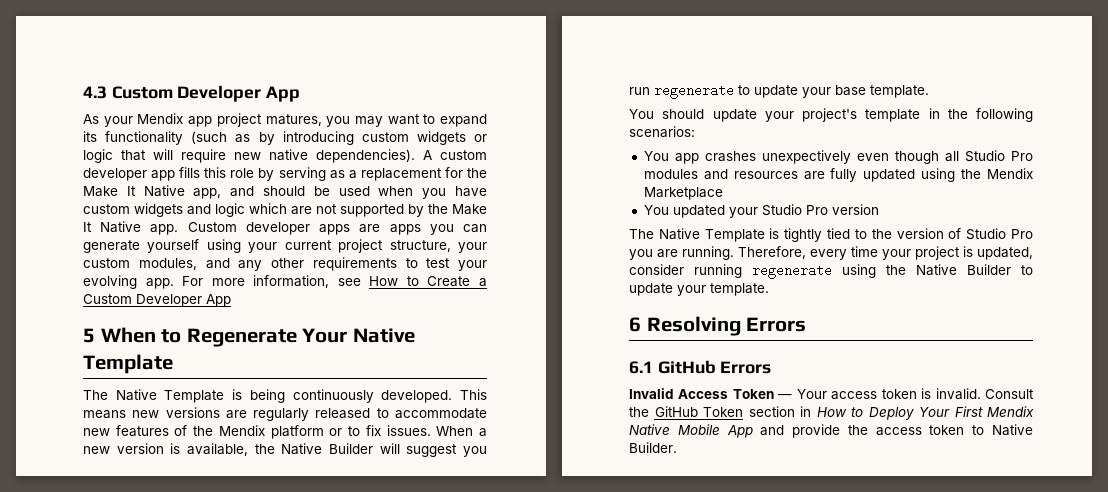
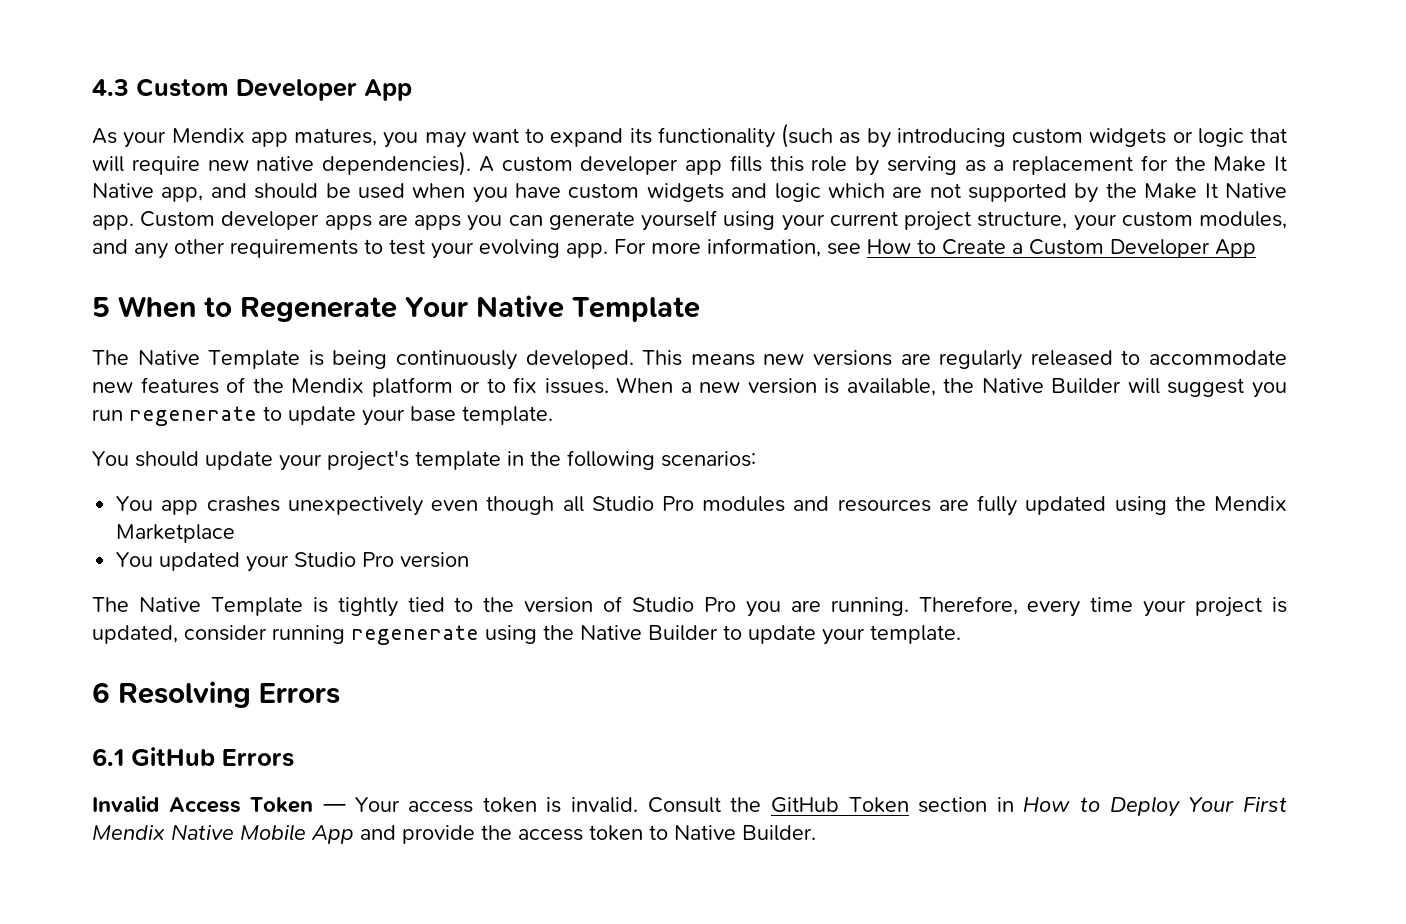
[216,113,262,127] project -> (288, 139) none

